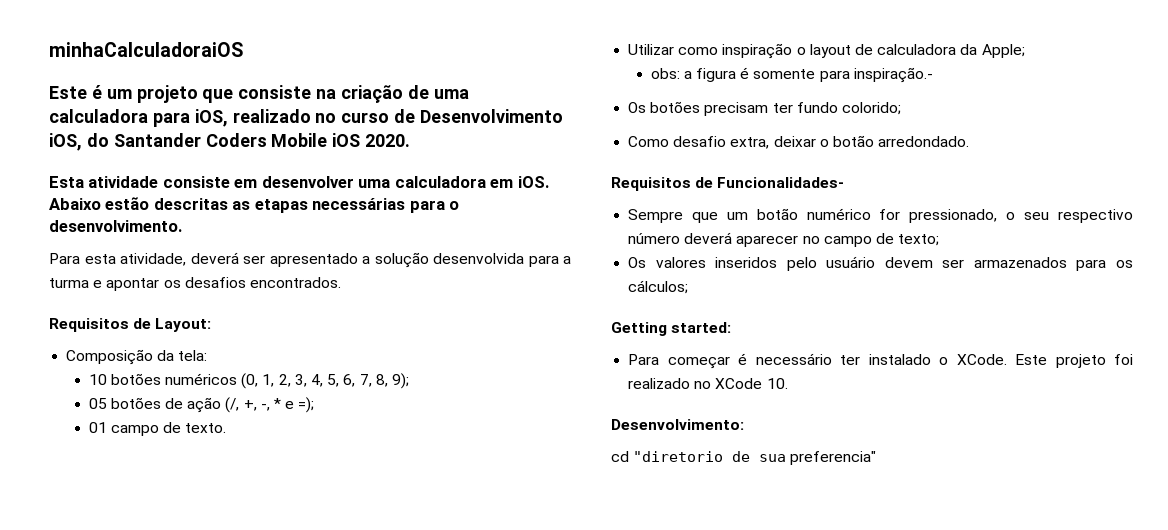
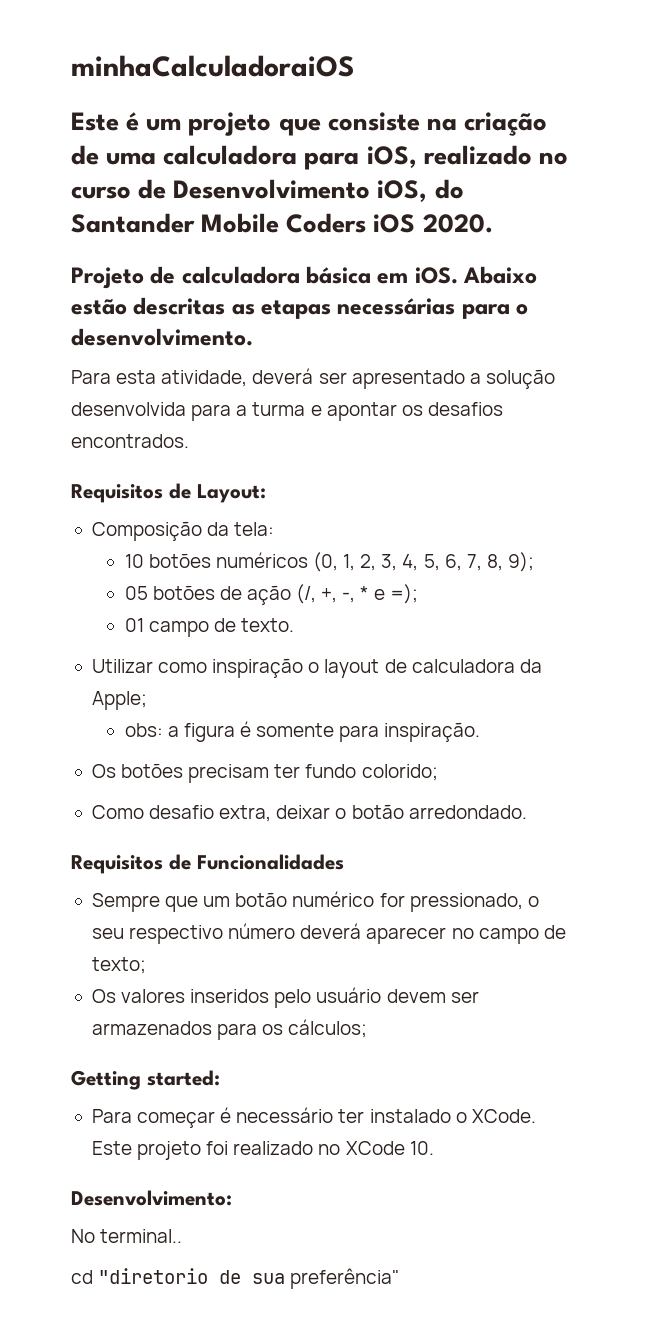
[205,133,328,147] Coders Mobile -> [201,213,367,233] Mobile Coders
[49,176,486,188] Esta atividade consiste em desenvolver uma calculadora -> [71,266,372,289] Projeto de calculadora básica
[853,67,933,83] inspiração.- -> [384,722,481,742] inspiração.
[717,177,845,188] Funcionalidades- -> [197,854,344,870] Funcionalidades
(744, 424) none -> [71,1229,183,1243] // No terminal..
[790,451,877,465] preferencia" -> [290,1268,400,1289] preferência"

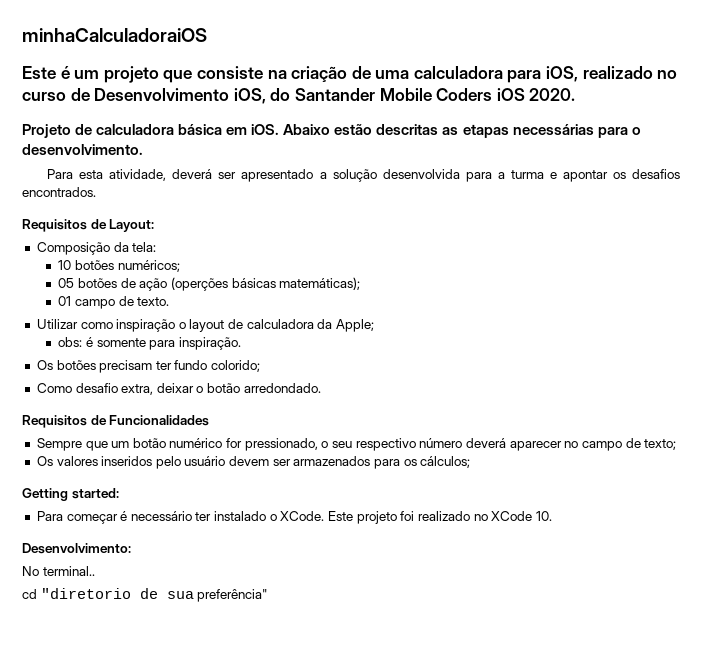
[215,552,535,572] [124,584,418,605] numéricos (0, 1, 2, 3, 4, 5, 6, 7, 8, 9); // 05 botões de ação (/, +, -, * e =); -> [117,260,180,272] [58,277,361,291] numéricos; // 05 botões de ação (operções básicas matemáticas);
[167,723,235,742] a figura -> (83, 342) none

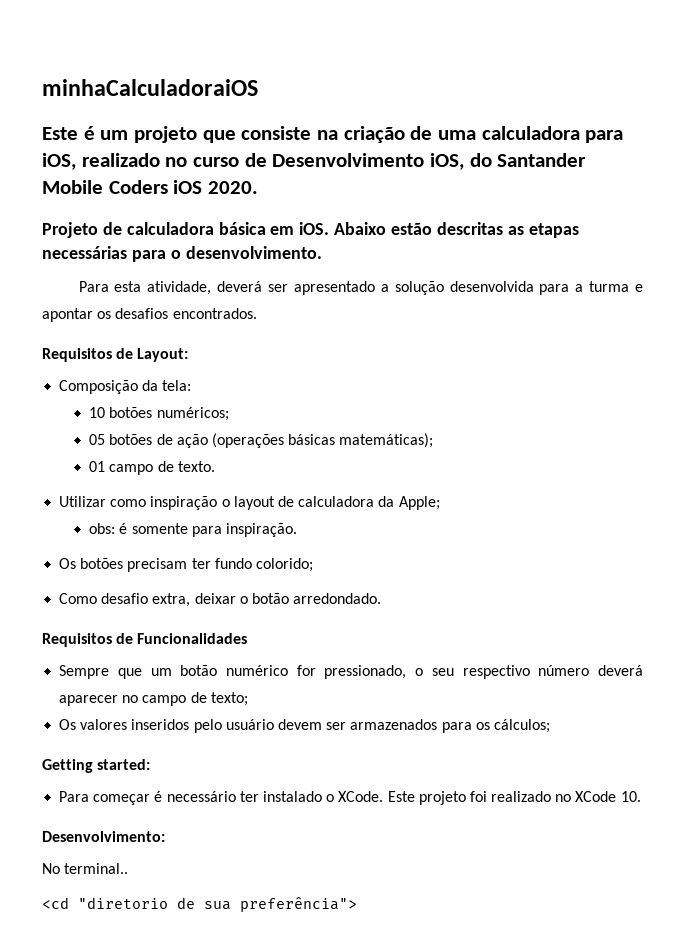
[170,277,228,291] (operções -> [212,433,285,448] (operações
[22,589,37,599] cd -> [42,897,69,909] <cd
[197,589,268,602] preferência" -> [240,897,357,912] preferência">

